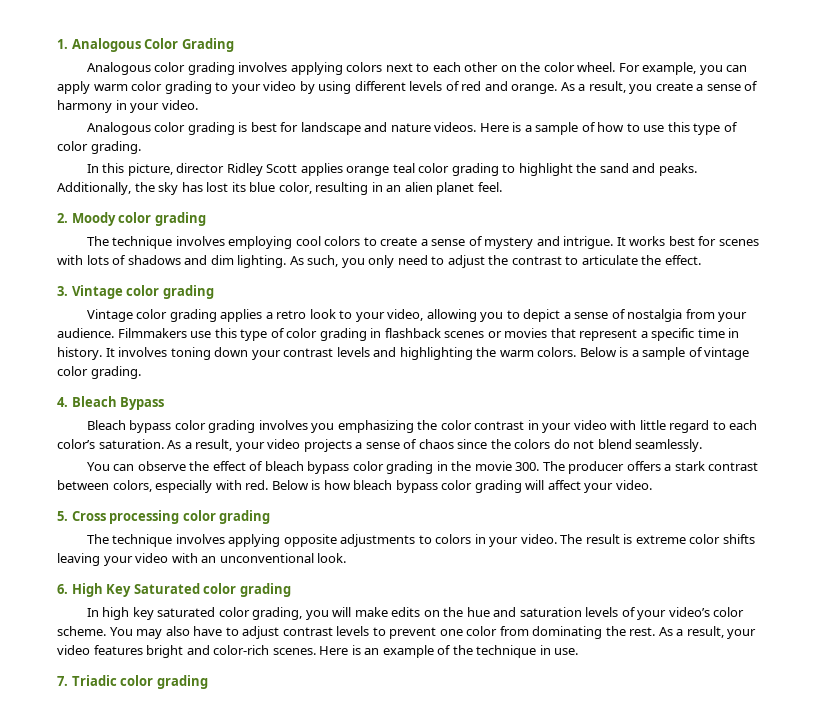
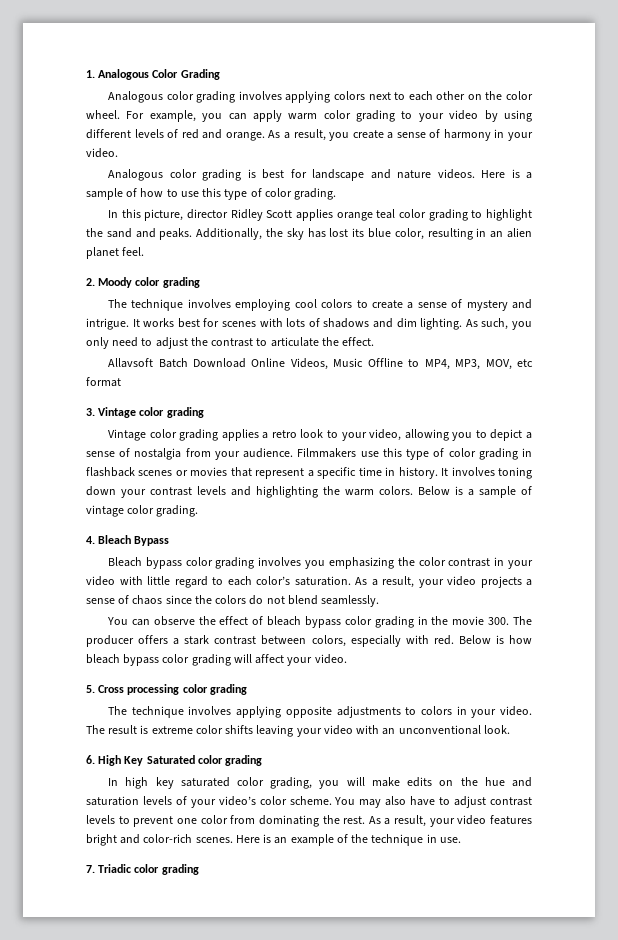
(701, 260) none -> [108,358,533,370] [86,377,121,387] // Allavsoft Batch Download Online Videos, Music Offline to MP4, MP3, MOV, etc format

